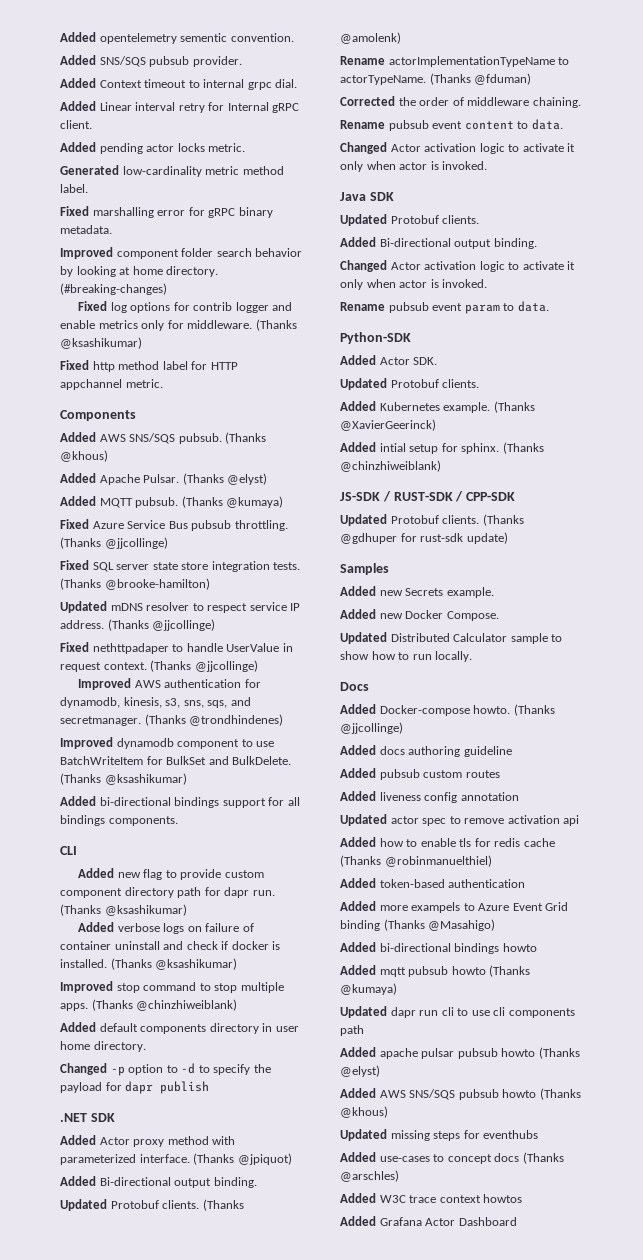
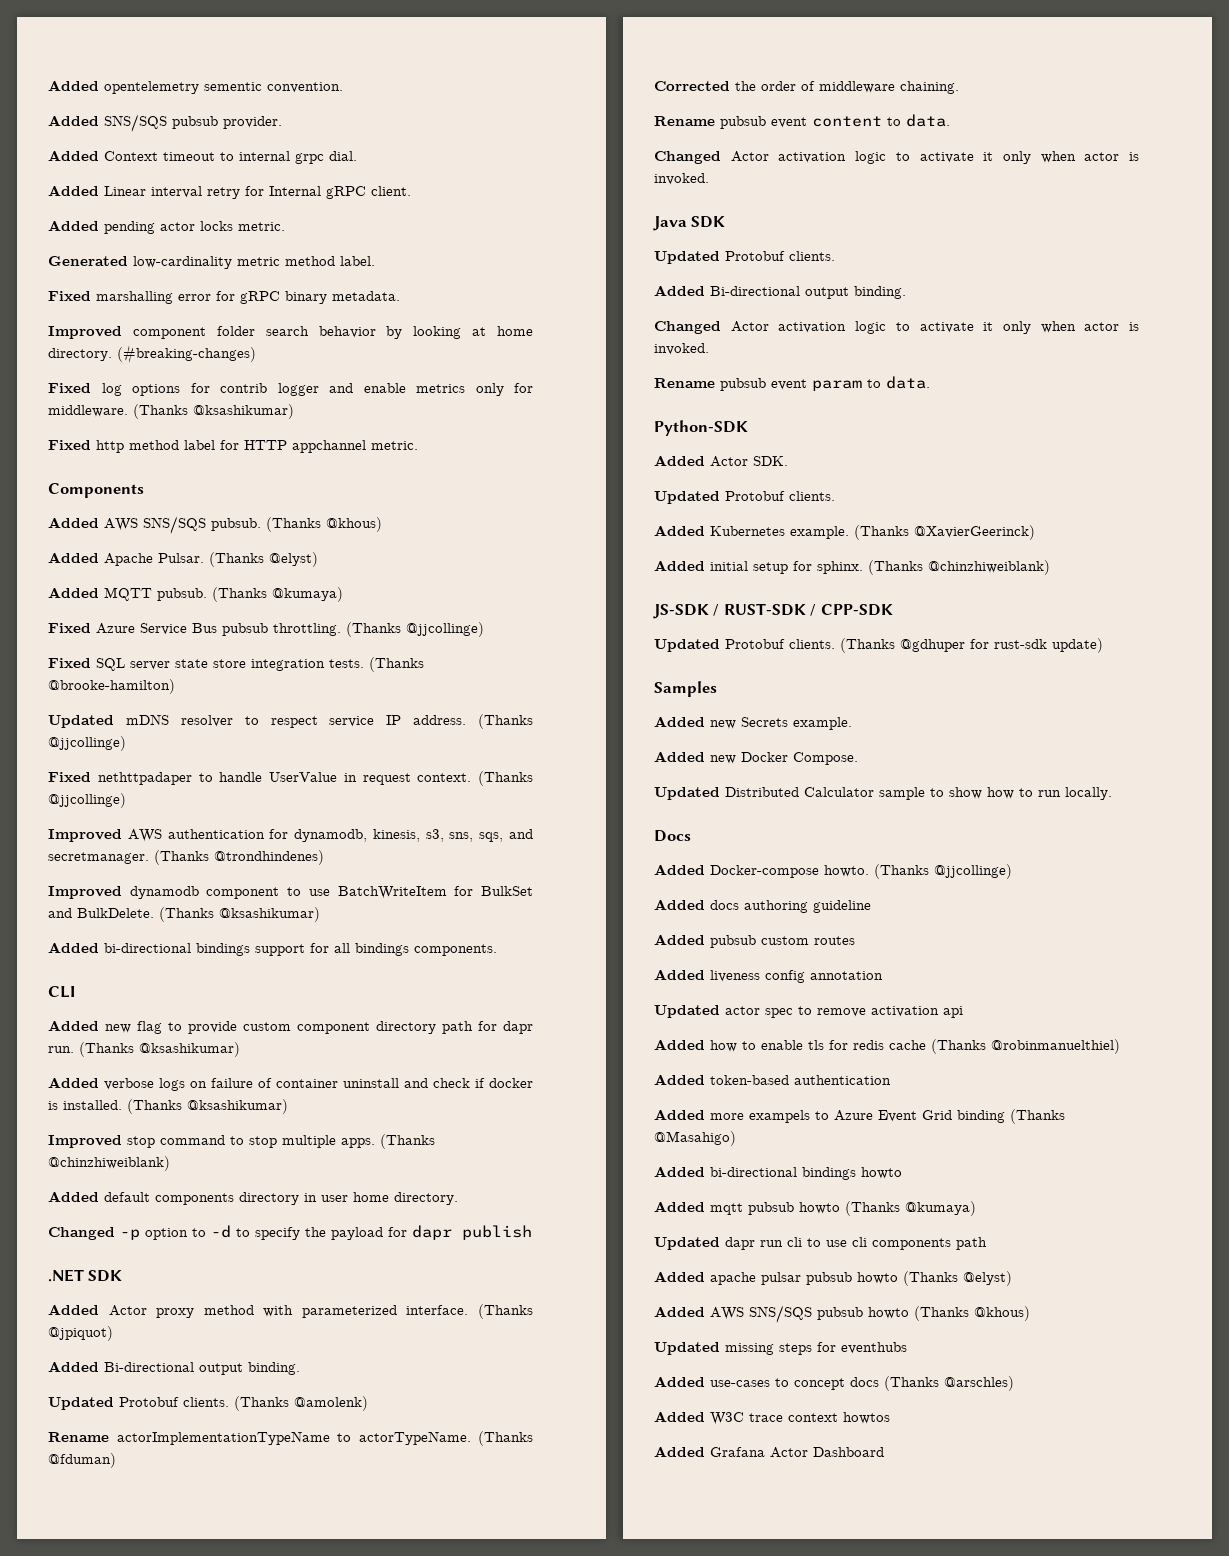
[379,443,406,452] intial -> [710,561,748,571] initial

